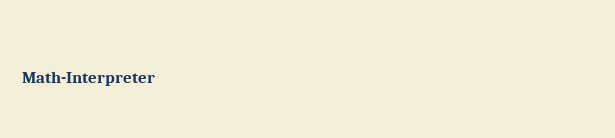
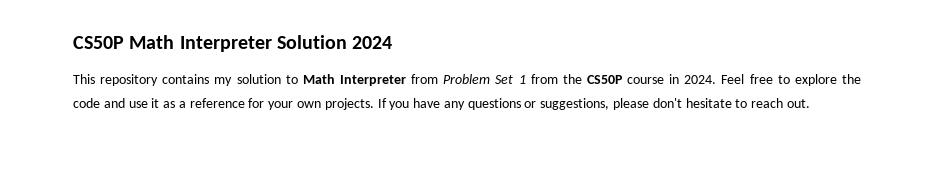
[22,71,155,86] Math-Interpreter -> [73,35,393,52] [73,74,861,86] [73,98,810,110] CS50P Math Interpreter Solution 2024 // This repository contains my solution to Math Interpreter from Problem Set 1 from the CS50P course in 2024. Feel free to explore the code and use it as a reference for your own projects. If you have any questions or suggestions, please don't hesitate to reach out.

